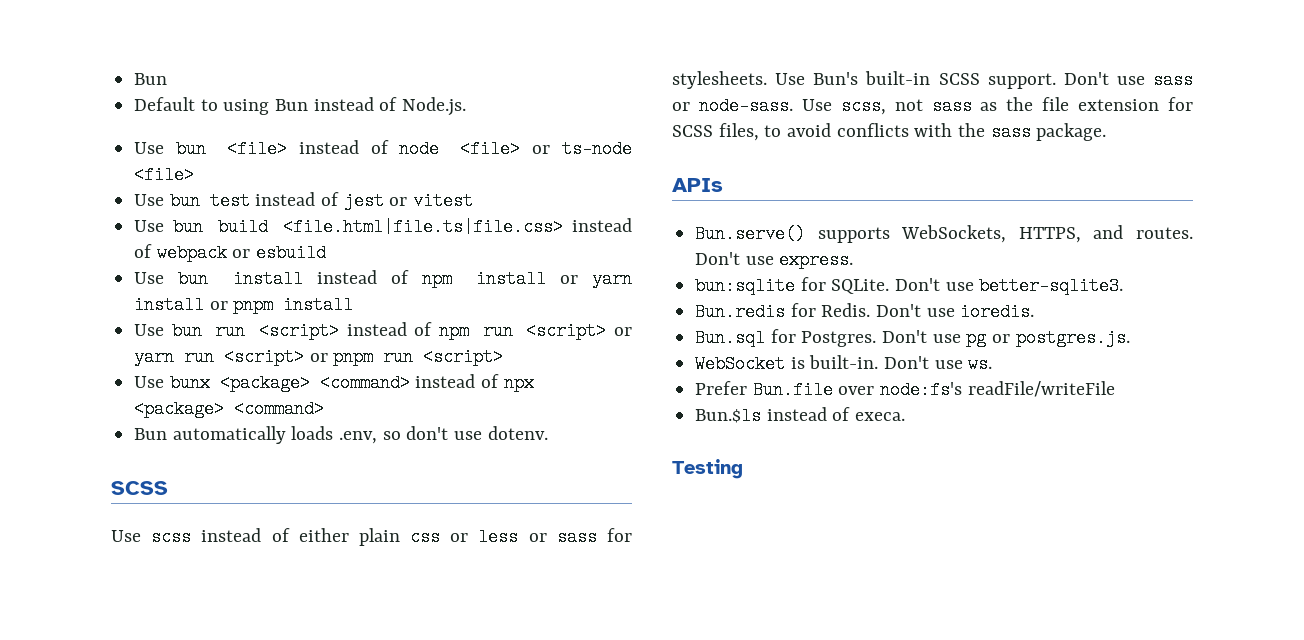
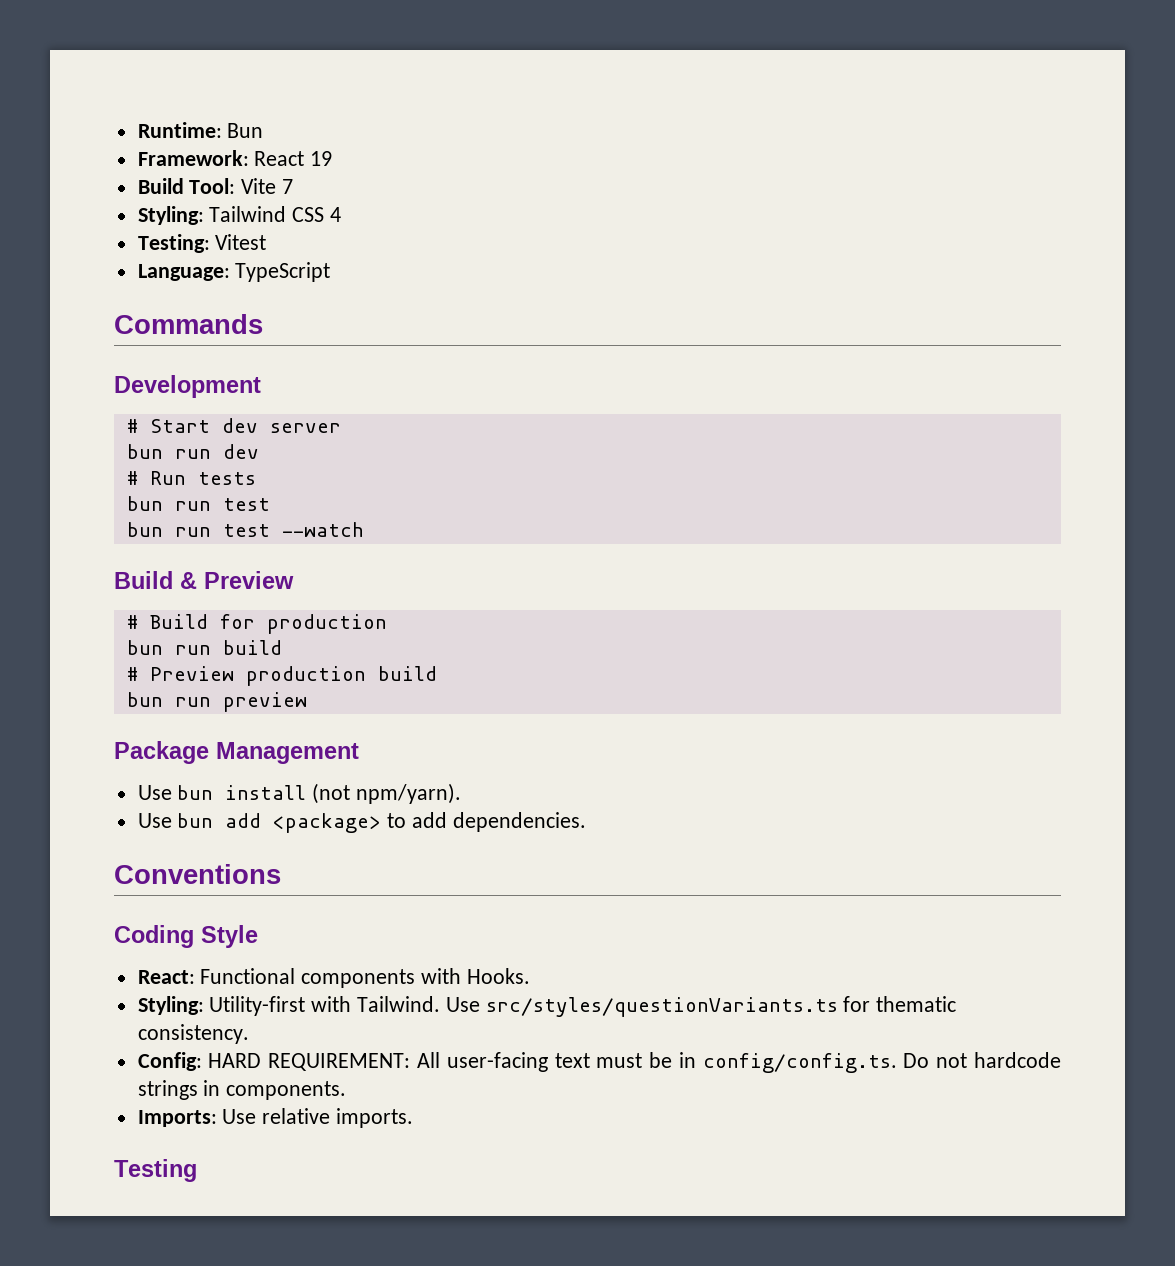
(134, 79) none -> [137,122,222,138] Runtime:
[134,97,467,116] [134,140,632,158] [134,166,195,184] [134,192,474,210] [134,218,632,236] [134,244,327,262] [134,270,632,288] [134,296,354,314] [134,322,632,340] [134,348,504,366] [134,374,534,392] [134,400,325,418] [134,426,548,444] [111,481,168,495] [111,528,632,546] [672,71,1193,89] [672,97,1193,115] [672,123,1107,141] [672,178,723,192] [695,225,1193,243] [695,251,854,269] [695,277,1124,295] [695,303,1035,321] [695,329,1130,347] [695,355,993,373] [695,381,1115,399] [695,407,906,425] Default to using Bun instead of Node.js. // Use bun <file> instead of node <file> or ts-node <file> // Use bun test instead of jest or vitest // Use bun build <file.html|file.ts|file.css> instead of webpack or esbuild // Use bun install instead of npm install or yarn install or pnpm install // Use bun run <script> instead of npm run <script> or yarn run <script> or pnpm run <script> // Use bunx <package> <command> instead of npx <package> <command> // Bun automatically loads .env, so don't use dotenv. // SCSS // Use scss instead of either plain css or less or sass for stylesheets. Use Bun's built-in SCSS support. Don't use sass or node-sass. Use scss, not sass as the file extension for SCSS files, to avoid conflicts with the sass package. // APIs // Bun.serve() supports WebSockets, HTTPS, and routes. Don't use express. // bun:sqlite for SQLite. Don't use better-sqlite3. // Bun.redis for Redis. Don't use ioredis. // Bun.sql for Postgres. Don't use pg or postgres.js. // WebSocket is built-in. Don't use ws. // Prefer Bun.file over node:fs's readFile/writeFile // Bun.$ls instead of execa. -> [137,150,333,166] [137,178,294,194] [137,206,342,225] [137,234,267,253] [137,262,331,282] [114,314,263,334] [114,375,261,398] [126,418,341,433] [126,444,259,459] [126,471,256,485] [126,496,270,511] [126,522,364,537] [114,571,294,589] [126,614,387,634] [126,640,282,655] [126,666,437,686] [126,692,307,712] [114,741,359,764] [137,783,462,804] [137,812,586,833] [114,864,281,884] [114,925,258,948] [137,968,530,988] [137,996,957,1017] [137,1024,249,1044] [137,1052,1061,1073] [137,1080,347,1100] [137,1108,414,1128] Framework: React 19 // Build Tool: Vite 7 // Styling: Tailwind CSS 4 // Testing: Vitest // Language: TypeScript // Commands // Development // # Start dev server // bun run dev // # Run tests // bun run test // bun run test --watch // Build & Preview // # Build for production // bun run build // # Preview production build // bun run preview // Package Management // Use bun install (not npm/yarn). // Use bun add <package> to add dependencies. // Conventions // Coding Style // React: Functional components with Hooks. // Styling: Utility-first with Tailwind. Use src/styles/questionVariants.ts for thematic consistency. // Config: HARD REQUIREMENT: All user-facing text must be in config/config.ts. Do not hardcode strings in components. // Imports: Use relative imports.

